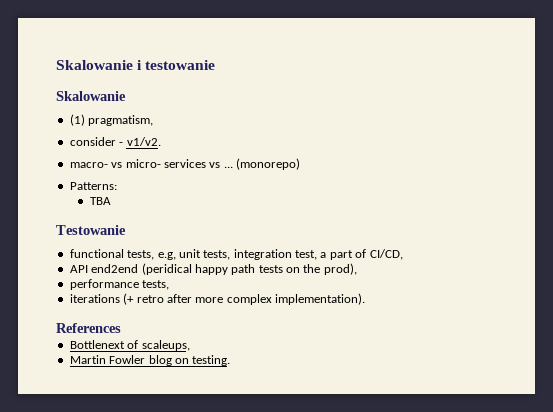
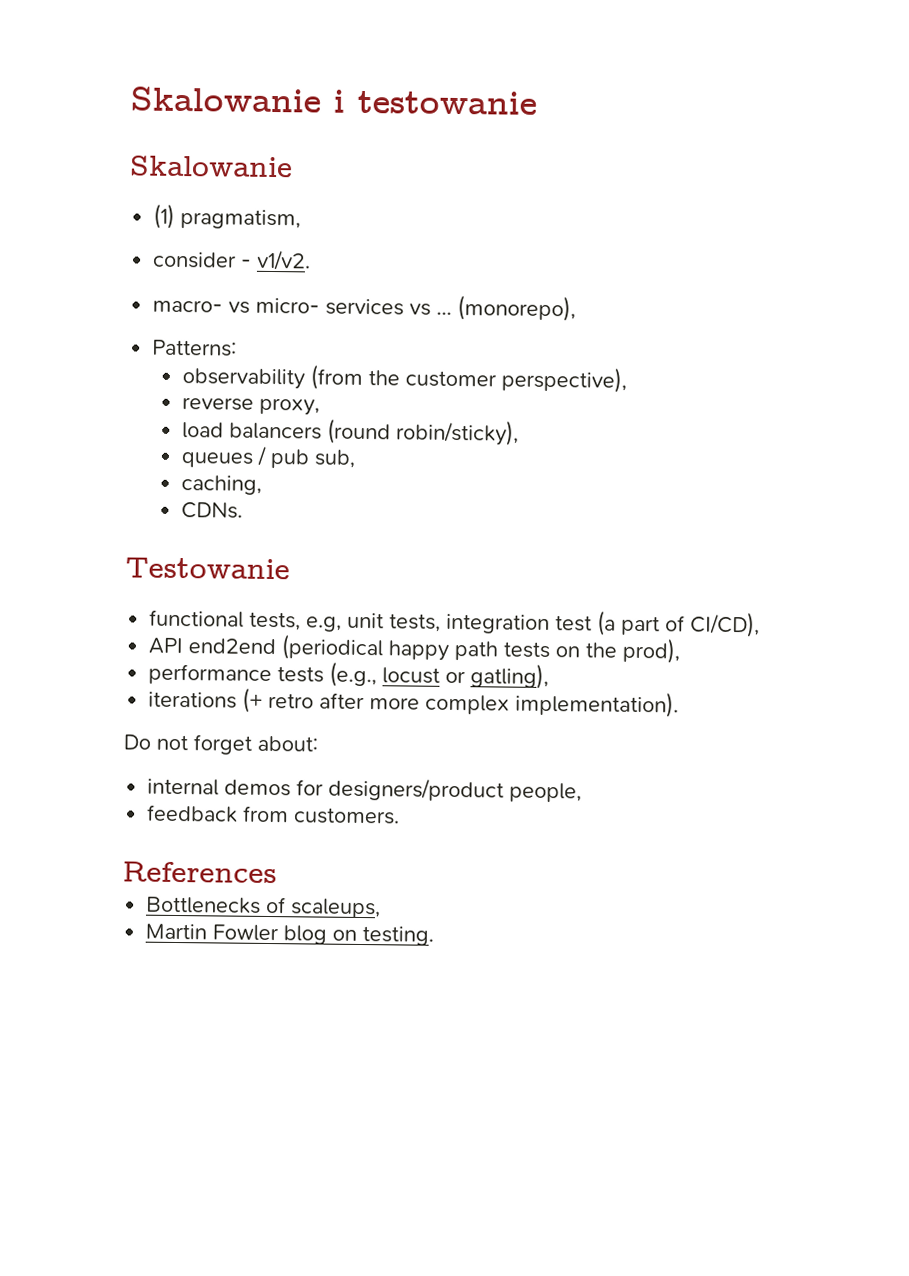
[236,158,300,170] (monorepo) -> [457,295,577,322] (monorepo),
[89,197,111,205] TBA -> [181,364,627,393] [181,397,320,416] [181,418,519,446] [180,445,356,469] [180,475,262,495] [180,502,243,519] observability (from the customer perspective), // reverse proxy, // load balancers (round robin/sticky), // queues / pub sub, // caching, // CDNs.
[295,250,327,260] test, a -> [555,610,617,636] test (a
[369,249,403,260] CI/CD, -> [690,611,761,638] CI/CD),
[141,263,192,275] (peridical -> [281,634,385,661] (periodical
[142,280,170,290] tests, -> [277,661,550,690] tests (e.g., locust or gatling),
(365, 299) none -> [123,734,318,755] [147,777,583,803] [146,804,401,825] // Do not forget about: // internal demos for designers/product people, // feedback from customers.
[69,340,125,349] Bottlenext -> [146,896,262,914] Bottlenecks

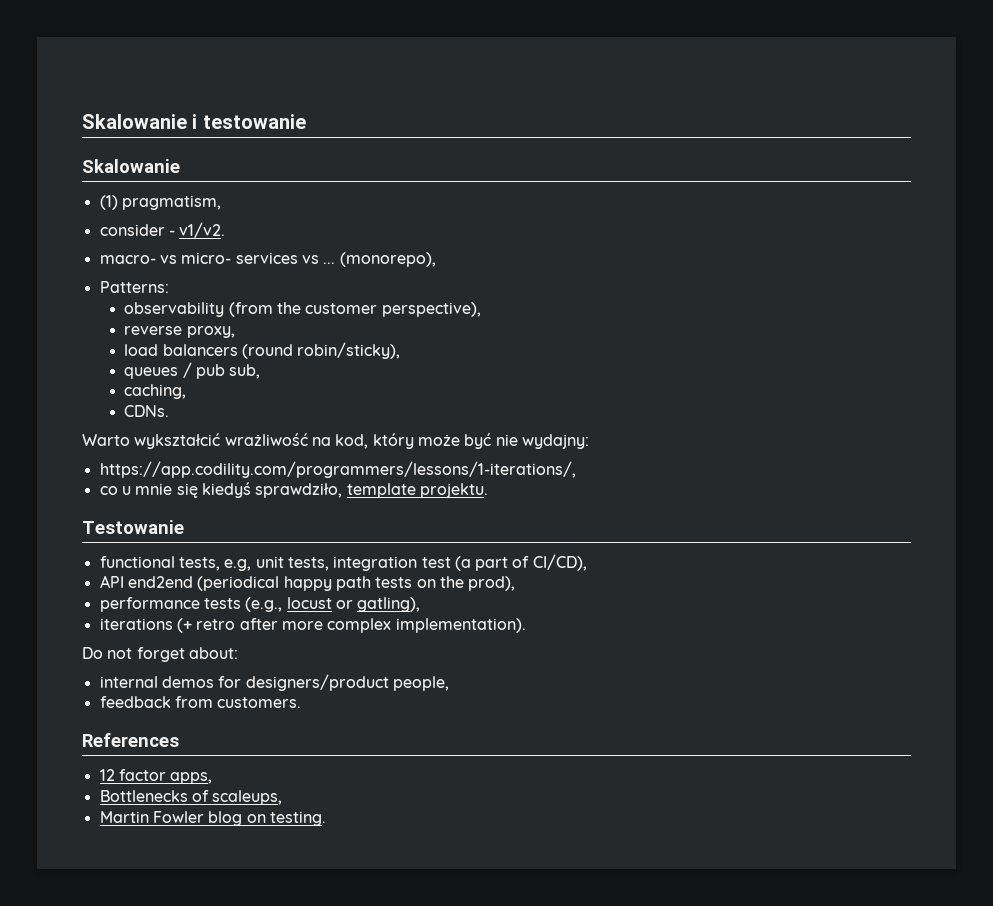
(243, 510) none -> [82,433,589,449] [99,461,576,478] [99,482,488,498] // Warto wykształcić wrażliwość na kod, który może być nie wydajny: // https://app.codility.com/programmers/lessons/1-iterations/, // co u mnie się kiedyś sprawdziło, template projektu.
(277, 872) none -> [99,769,213,784] // 12 factor apps,

